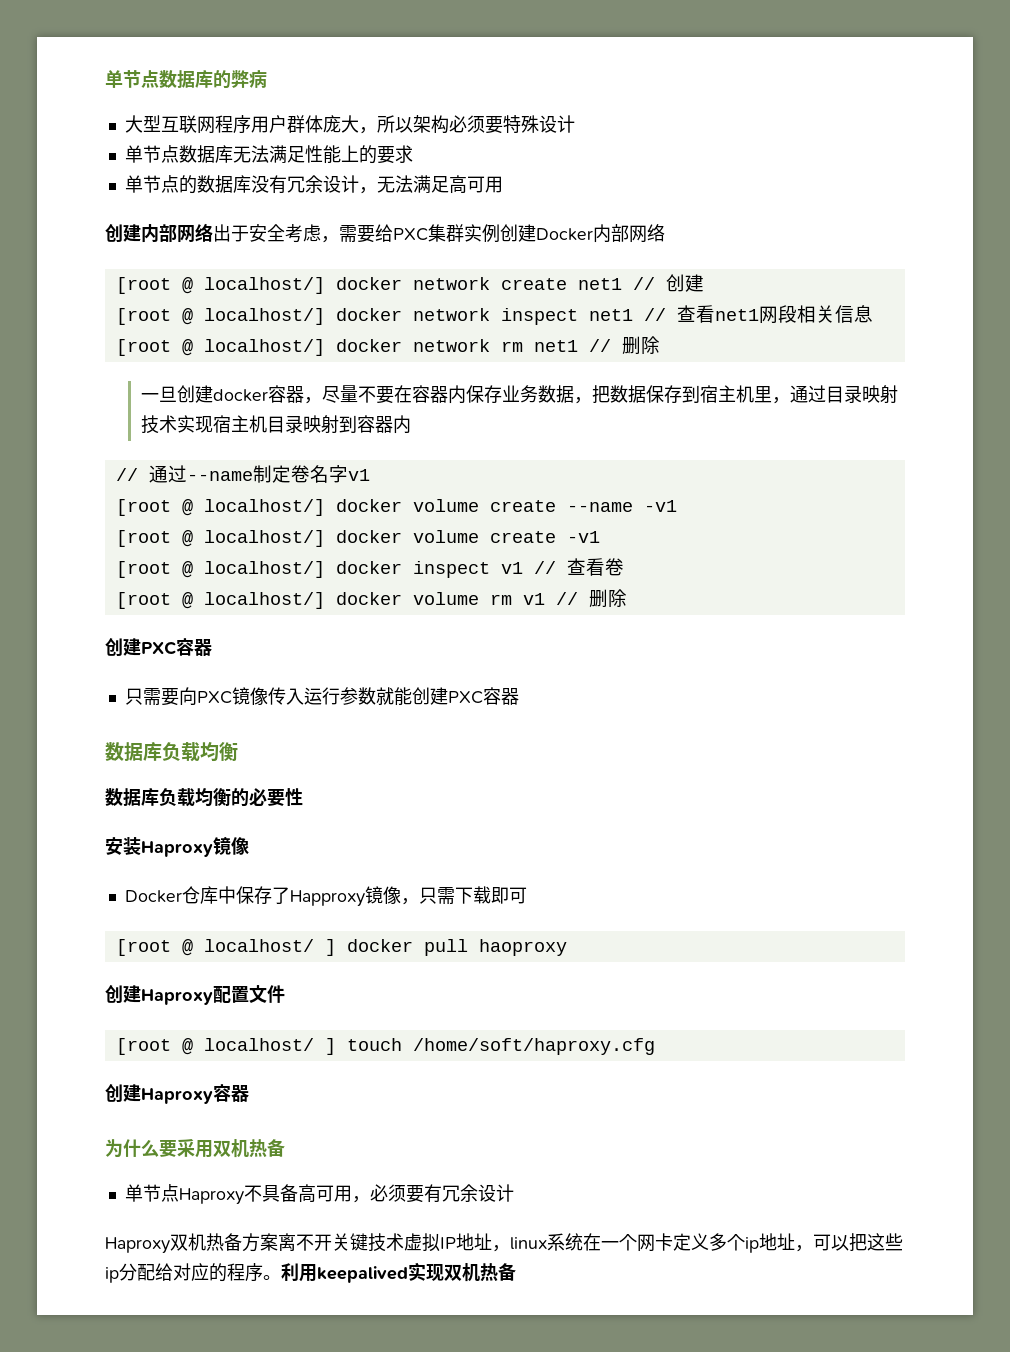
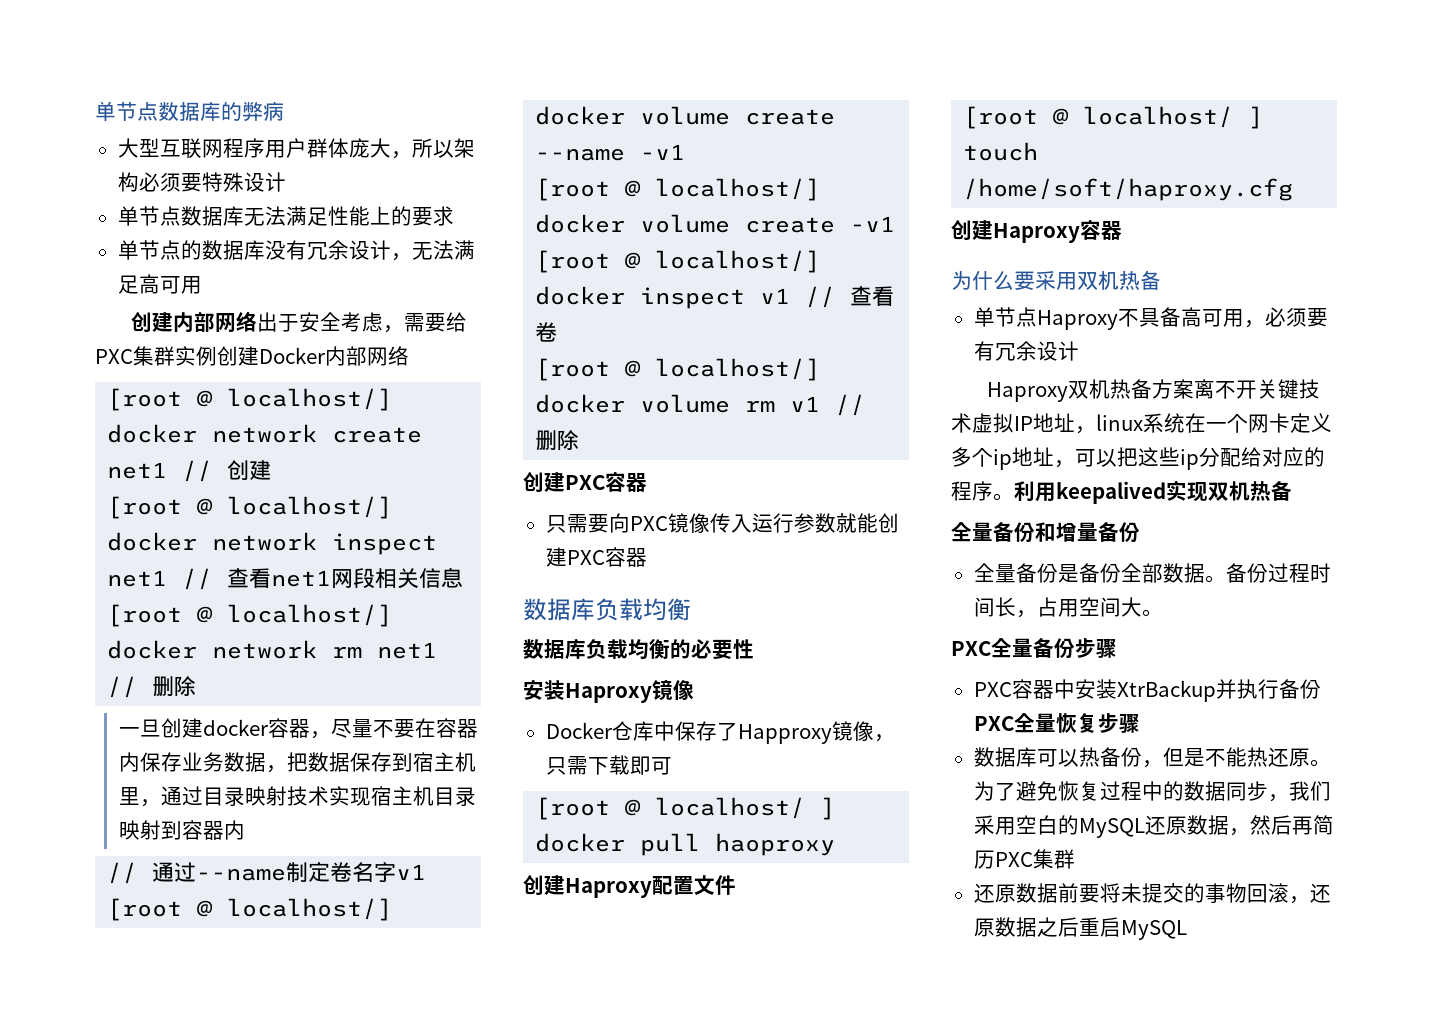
(516, 1272) none -> [951,522,1140,543] [973,563,1331,583] [973,597,1163,618] [951,638,1117,659] [973,679,1321,702] [973,713,1140,733] [973,747,1331,768] [973,781,1331,802] [973,815,1334,838] [973,849,1075,869] [973,883,1331,904] [973,917,1187,940] // 全量备份和增量备份 // 全量备份是备份全部数据。备份过程时间长，占用空间大。 // PXC全量备份步骤 // PXC容器中安装XtrBackup并执行备份PXC全量恢复步骤 // 数据库可以热备份，但是不能热还原。为了避免恢复过程中的数据同步，我们采用空白的MySQL还原数据，然后再简历PXC集群 // 还原数据前要将未提交的事物回滚，还原数据之后重启MySQL

